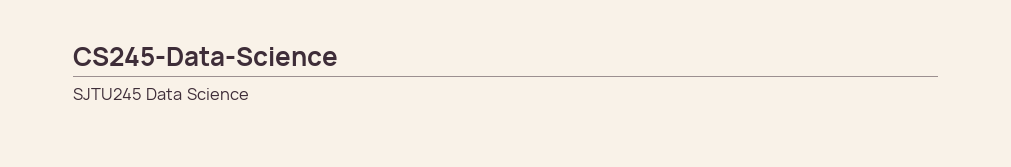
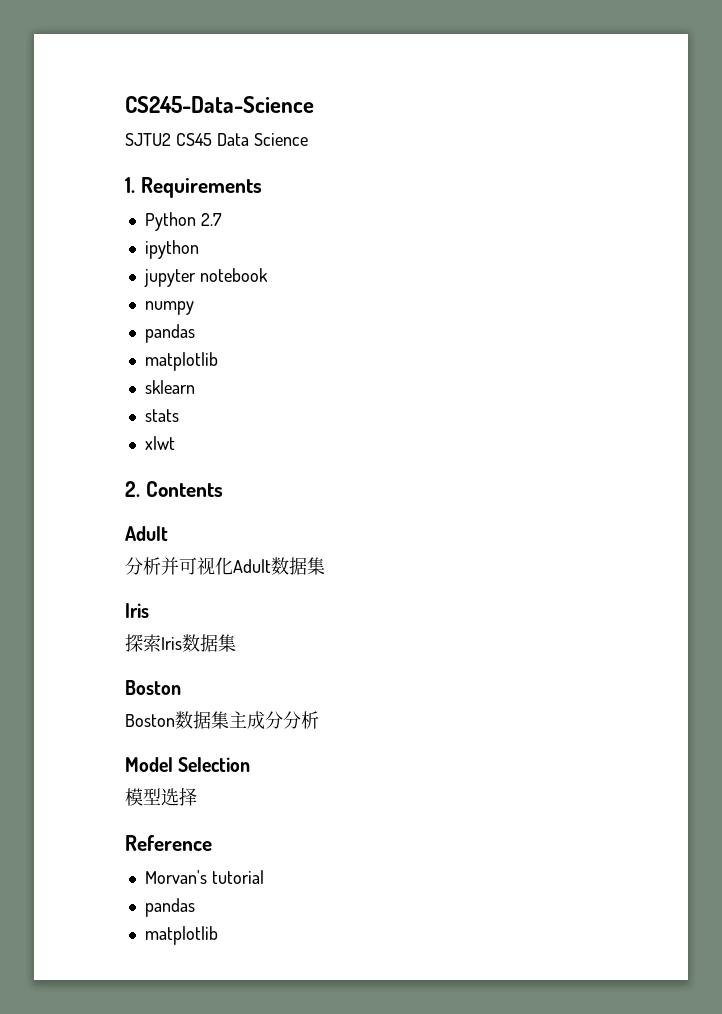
[73,88,142,100] SJTU245 -> [125,133,212,146] SJTU2 CS45
(249, 94) none -> [125,177,262,198] [144,212,222,231] [144,240,199,259] [143,268,268,287] [144,301,194,315] [144,324,195,343] [144,352,218,371] [144,380,195,394] [144,409,179,422] [144,436,175,450] [125,481,223,497] [125,526,168,541] [125,557,325,575] [125,603,149,618] [125,634,236,652] [125,680,181,695] [125,711,319,729] [125,757,251,772] [125,787,197,806] [125,835,212,851] [144,870,264,884] [144,898,195,917] [144,926,218,945] // 1. Requirements // Python 2.7 // ipython // jupyter notebook // numpy // pandas // matplotlib // sklearn // stats // xlwt // 2. Contents // Adult // 分析并可视化Adult数据集 // Iris // 探索Iris数据集 // Boston // Boston数据集主成分分析 // Model Selection // 模型选择 // Reference // Morvan's tutorial // pandas // matplotlib

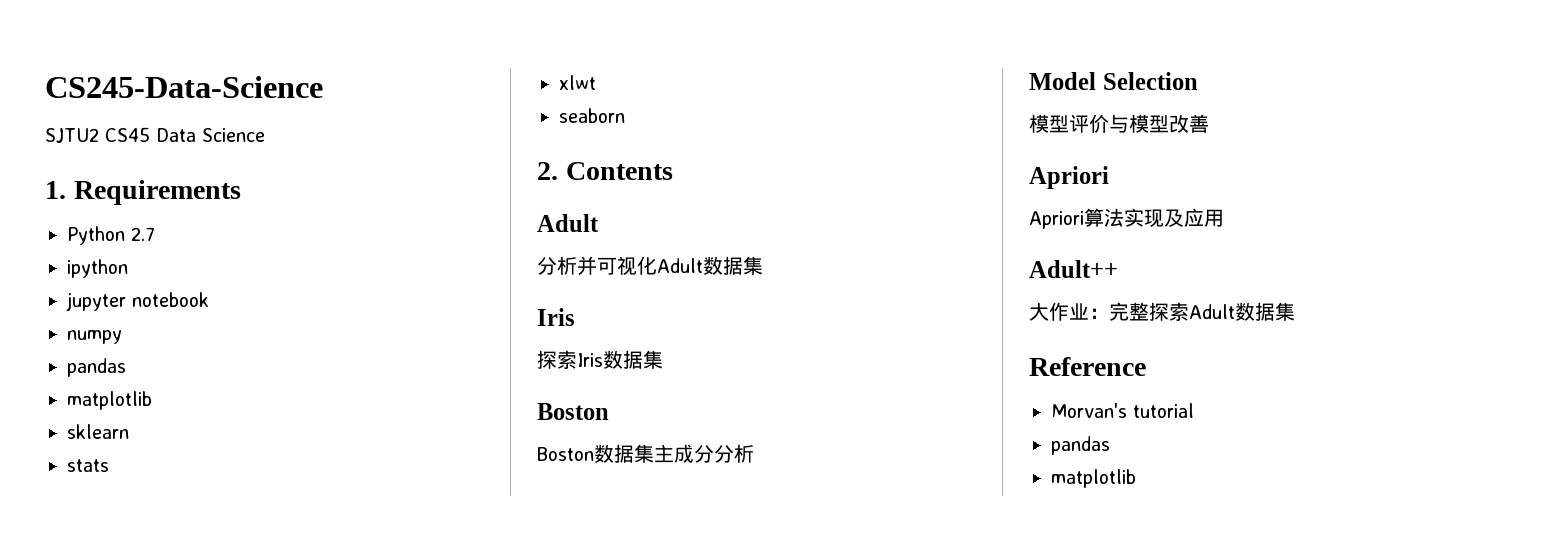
(175, 443) none -> [559,108,625,123] // seaborn
[161,787,197,806] 选择 -> [1069,114,1209,133] [1029,166,1109,189] [1029,208,1224,229] [1029,260,1118,278] [1029,302,1295,321] 评价与模型改善 // Apriori // Apriori算法实现及应用 // Adult++ // 大作业：完整探索Adult数据集

